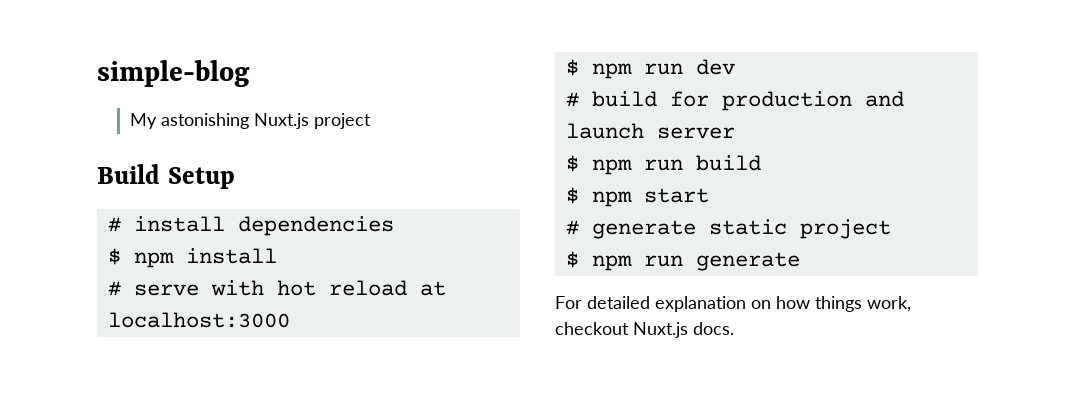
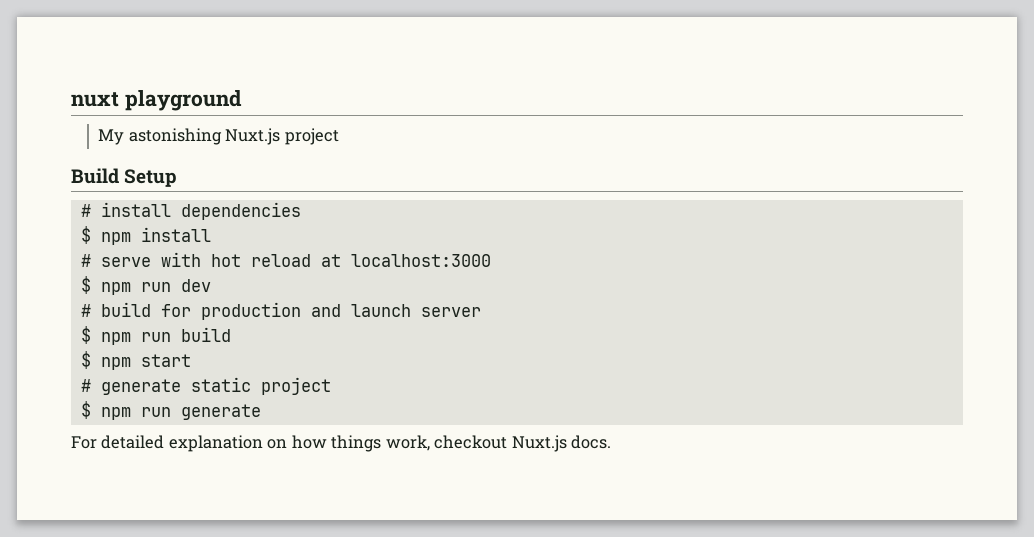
[97,60,250,87] simple-blog -> [71,90,242,111] nuxt playground

